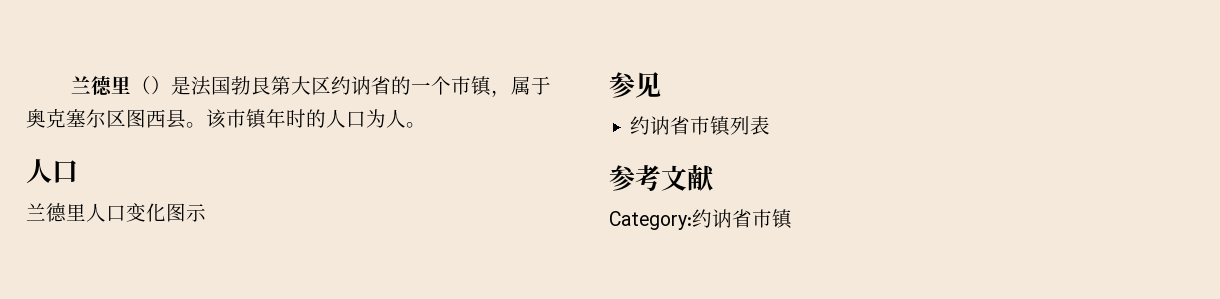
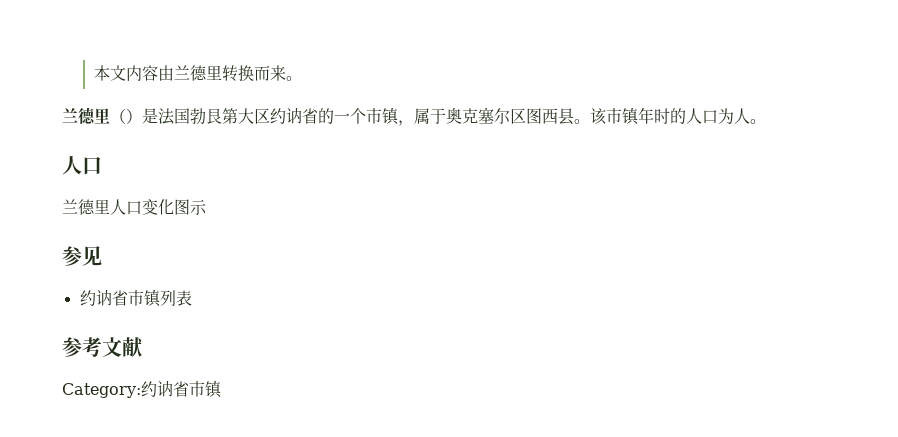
(70, 85) none -> [93,65,302,82] 本文内容由兰德里转换而来。 //

